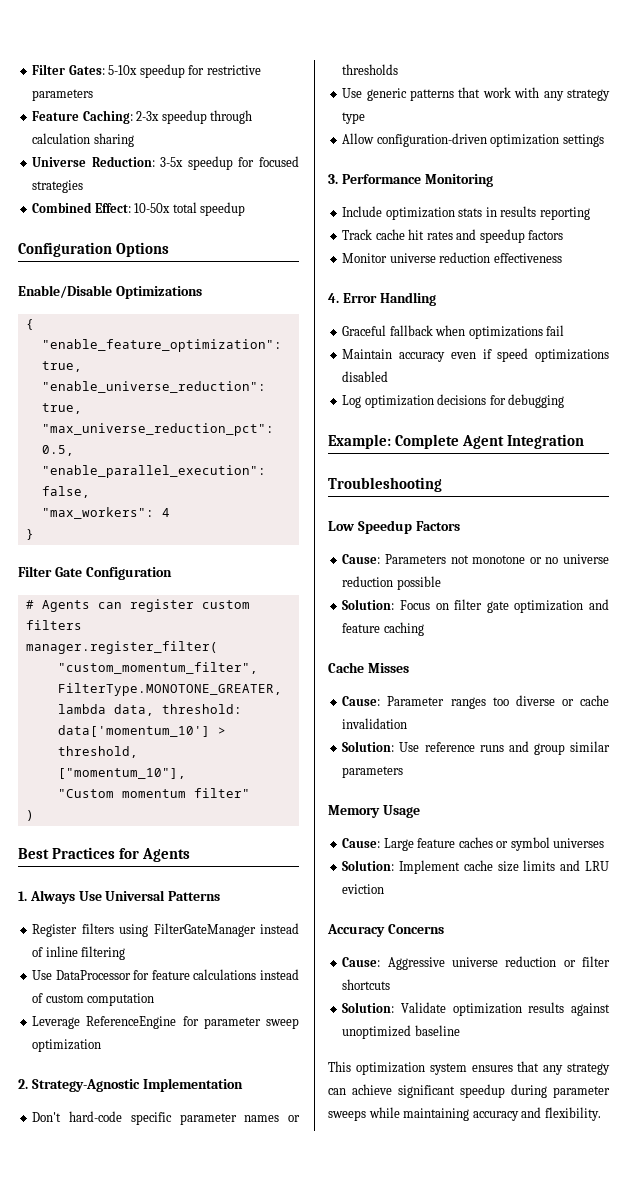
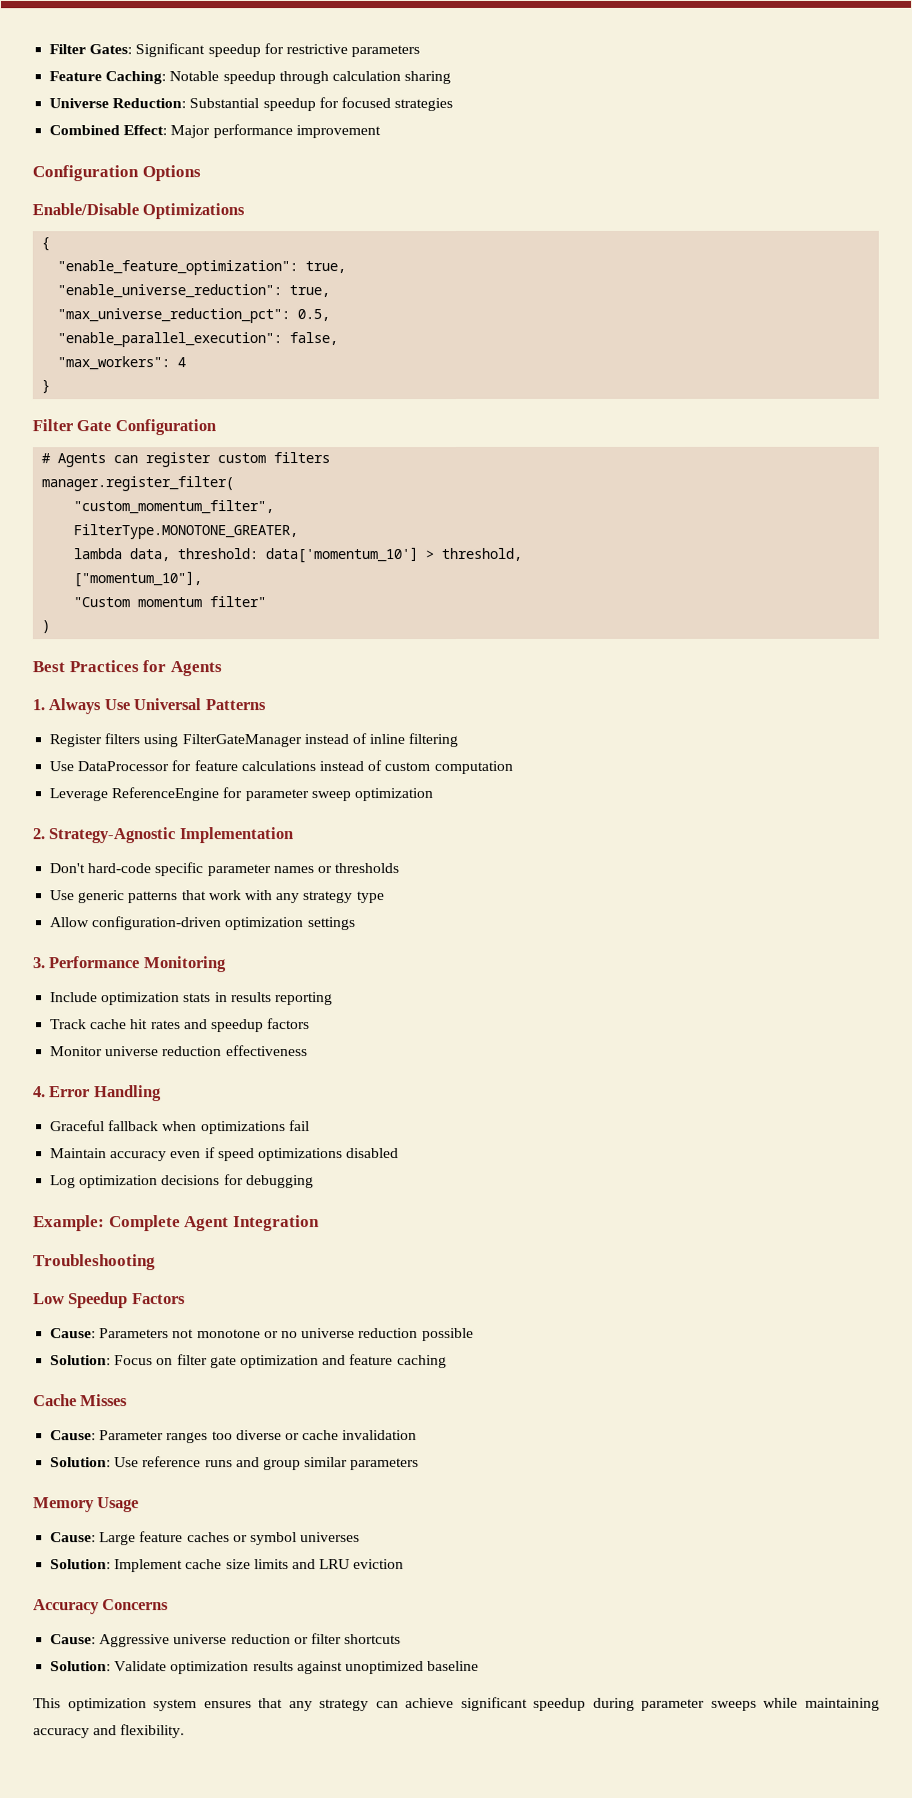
[108,65,138,75] 5-10x -> [135,43,206,58] Significant
[136,111,160,121] 2-3x -> [169,71,220,82] Notable
[160,157,184,167] 3-5x -> [189,98,260,109] Substantial
[134,202,246,216] 10-50x total speedup -> [170,124,381,139] Major performance improvement

